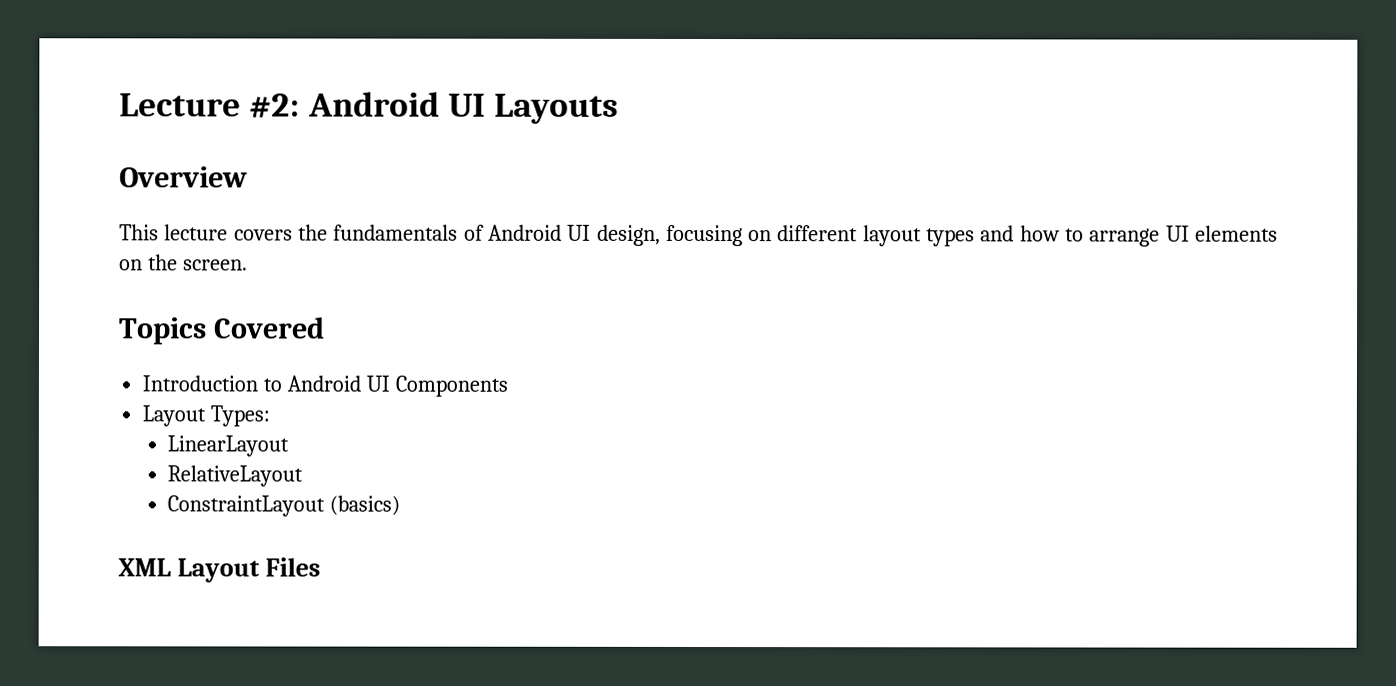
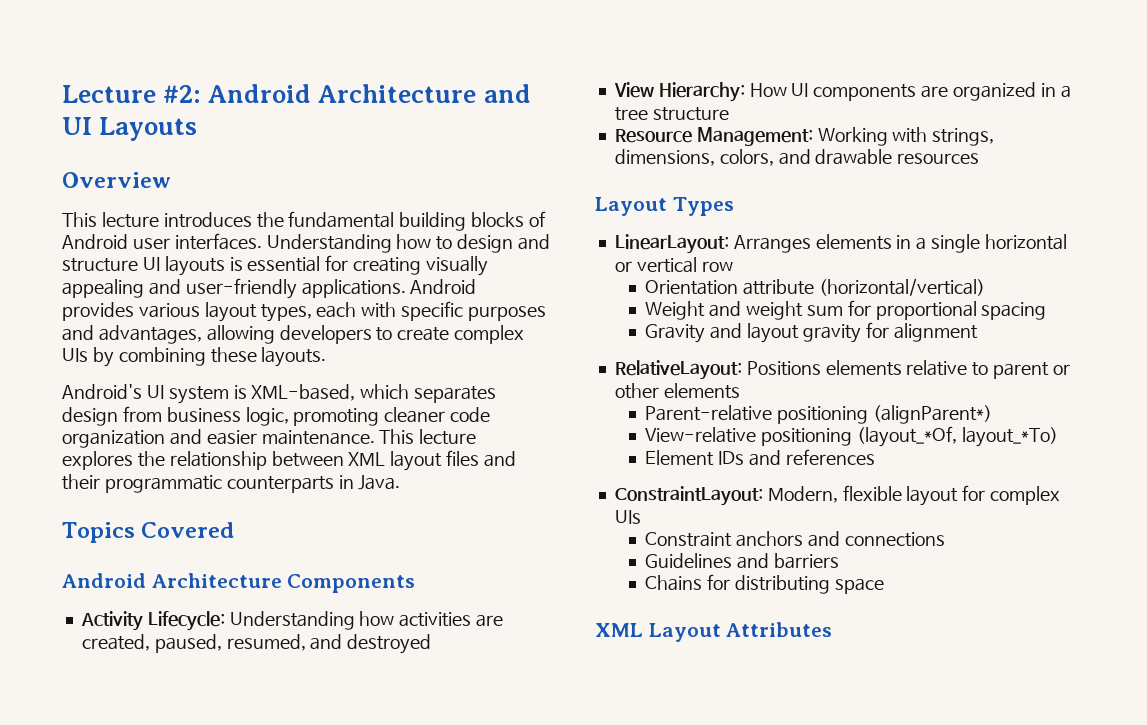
(440, 104) none -> [318,84,531,103] Architecture and
[233,224,1278,247] [119,254,248,271] [118,316,325,345] [142,375,508,397] [142,405,271,427] [167,435,290,457] [167,465,304,487] [167,495,401,517] covers the fundamentals of Android UI design, focusing on different layout types and how to arrange UI elements on the screen. // Topics Covered // Introduction to Android UI Components // Layout Types: // LinearLayout // RelativeLayout // ConstraintLayout (basics) -> [163,211,547,231] [62,233,551,253] [62,255,489,276] [62,278,477,299] [62,301,547,322] [62,325,525,344] [62,347,327,367] [62,384,497,404] [62,406,491,426] [62,429,477,448] [62,450,517,471] [62,474,401,493] [62,522,235,543] [62,573,416,593] [80,611,504,631] [81,634,432,654] [613,82,1071,102] [614,107,729,121] [614,127,995,146] [614,149,980,166] [595,197,734,216] [614,234,1067,254] [614,257,733,273] [645,278,985,296] [645,300,1047,320] [645,322,978,343] [614,360,1070,380] [614,383,740,399] [645,405,992,424] [645,426,1058,447] [645,449,875,466] [614,485,1061,506] [614,510,641,524] [645,531,945,547] [645,553,839,569] [645,574,884,594] introduces the fundamental building blocks of Android user interfaces. Understanding how to design and structure UI layouts is essential for creating visually appealing and user-friendly applications. Android provides various layout types, each with specific purposes and advantages, allowing developers to create complex UIs by combining these layouts. // Android's UI system is XML-based, which separates design from business logic, promoting cleaner code organization and easier maintenance. This lecture explores the relationship between XML layout files and their programmatic counterparts in Java. // Topics Covered // Android Architecture Components // Activity Lifecycle: Understanding how activities are created, paused, resumed, and destroyed // View Hierarchy: How UI components are organized in a tree structure // Resource Management: Working with strings, dimensions, colors, and drawable resources // Layout Types // LinearLayout: Arranges elements in a single horizontal or vertical row // Orientation attribute (horizontal/vertical) // Weight and weight sum for proportional spacing // Gravity and layout gravity for alignment // RelativeLayout: Positions elements relative to parent or other elements // Parent-relative positioning (alignParent*) // View-relative positioning (layout_*Of, layout_*To) // Element IDs and references // ConstraintLayout: Modern, flexible layout for complex UIs // Constraint anchors and connections // Guidelines and barriers // Chains for distributing space
[264,557,321,577] Files -> [726,622,833,637] Attributes

